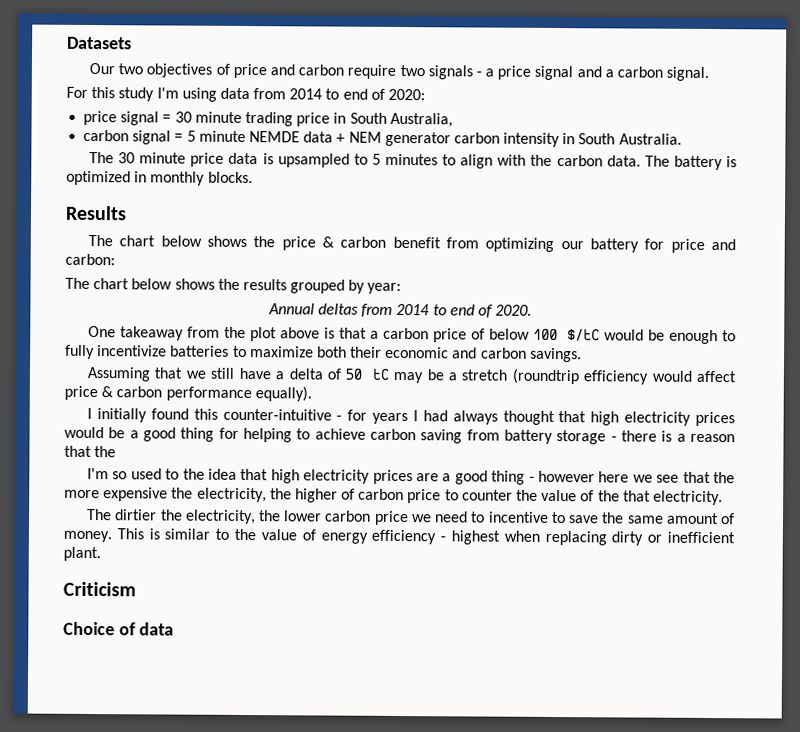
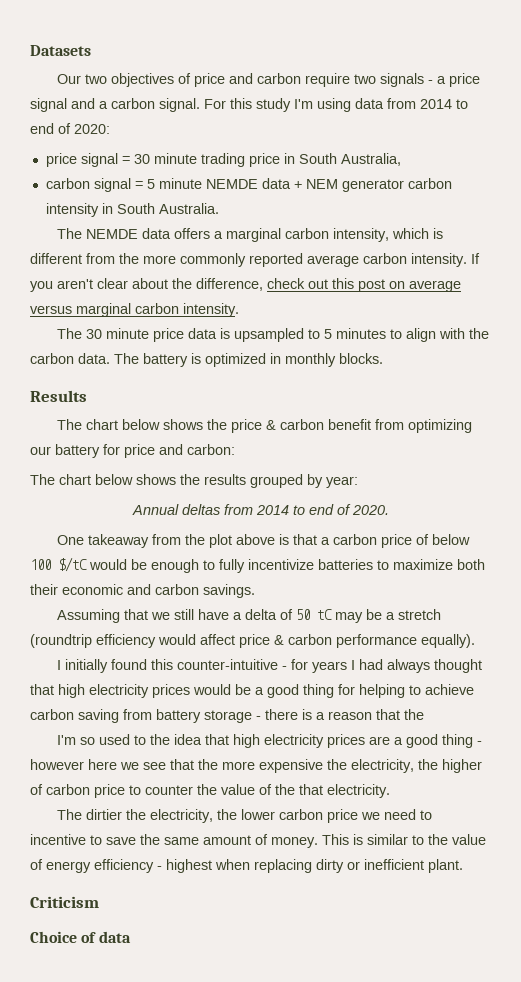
(710, 73) // -> (200, 105) none
(682, 139) none -> [57,228,444,242] [30,253,480,267] [30,278,461,292] [30,303,239,317] // The NEMDE data offers a marginal carbon intensity, which is different from the more commonly reported average carbon intensity. If you aren't clear about the difference, check out this post on average versus marginal carbon intensity.

